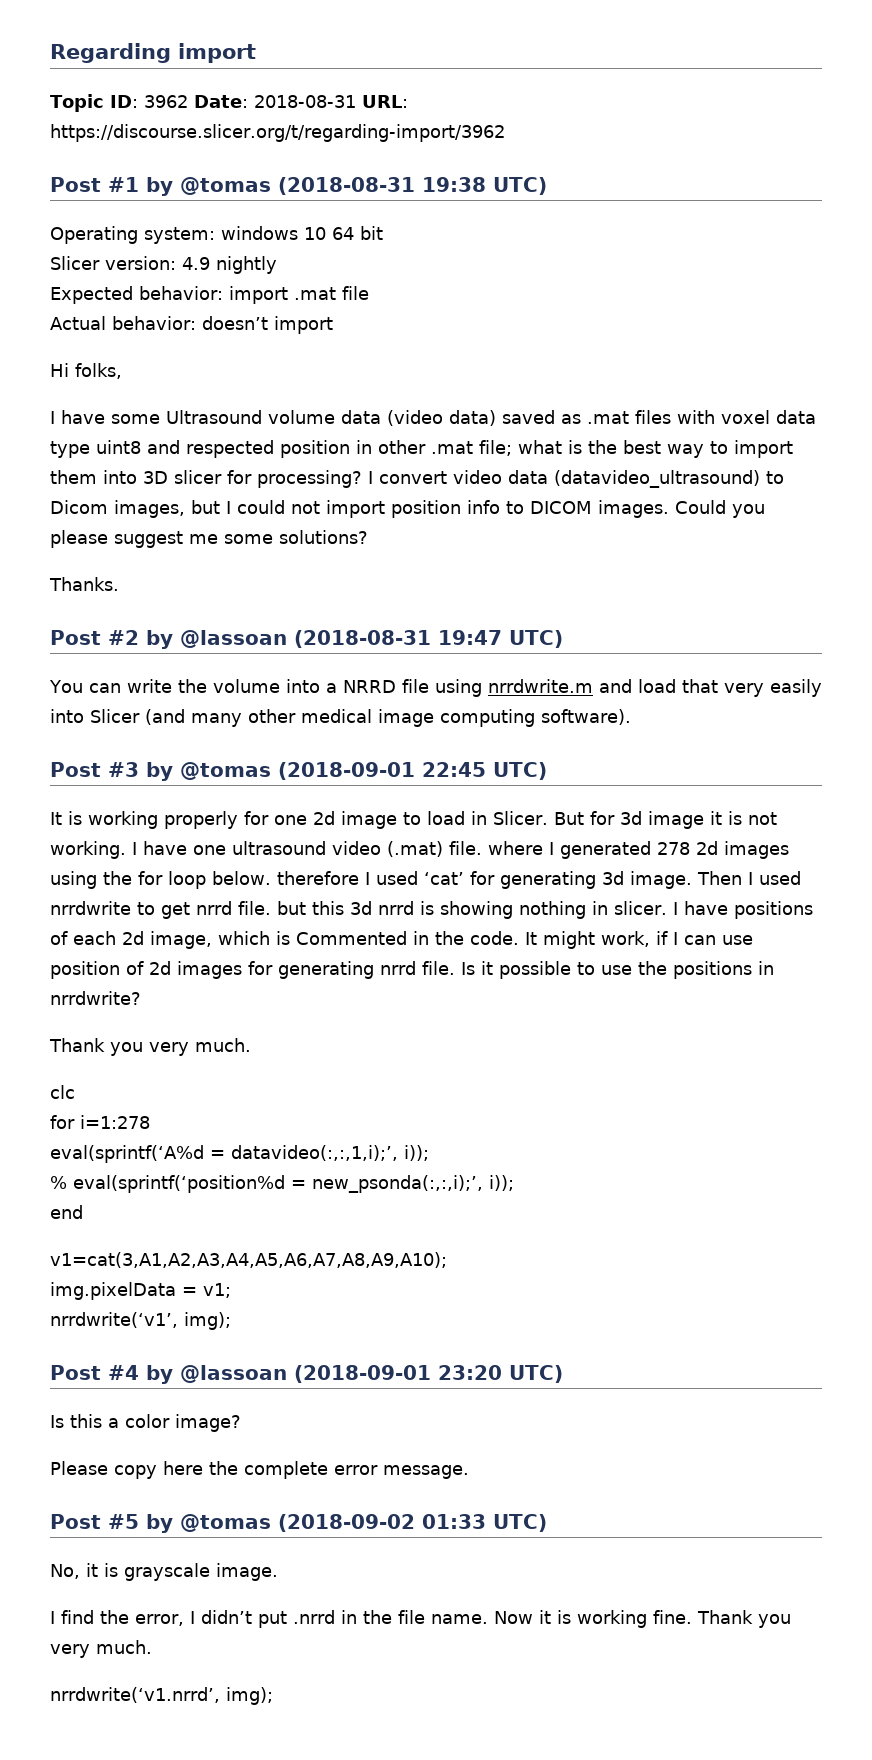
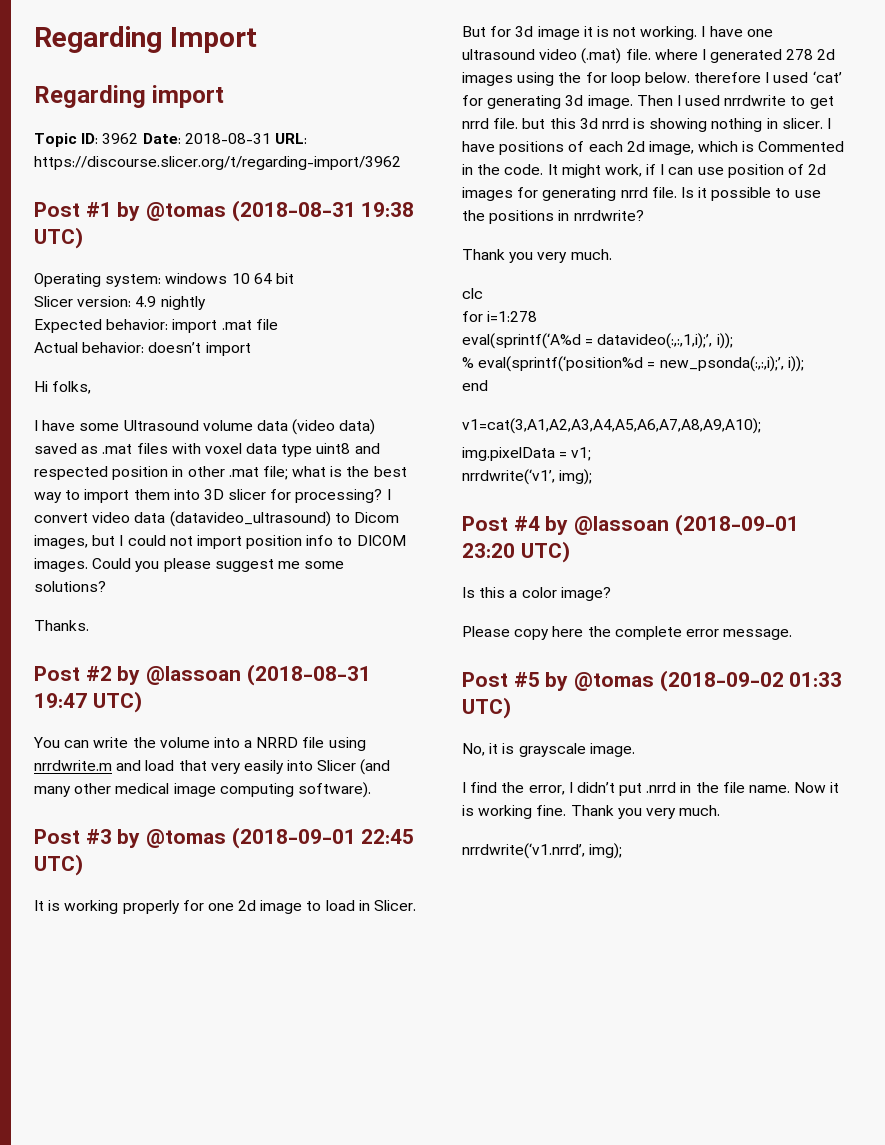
[50,43,171,63] Regarding -> [34,26,257,53] [34,85,146,108] Regarding Import // Regarding

